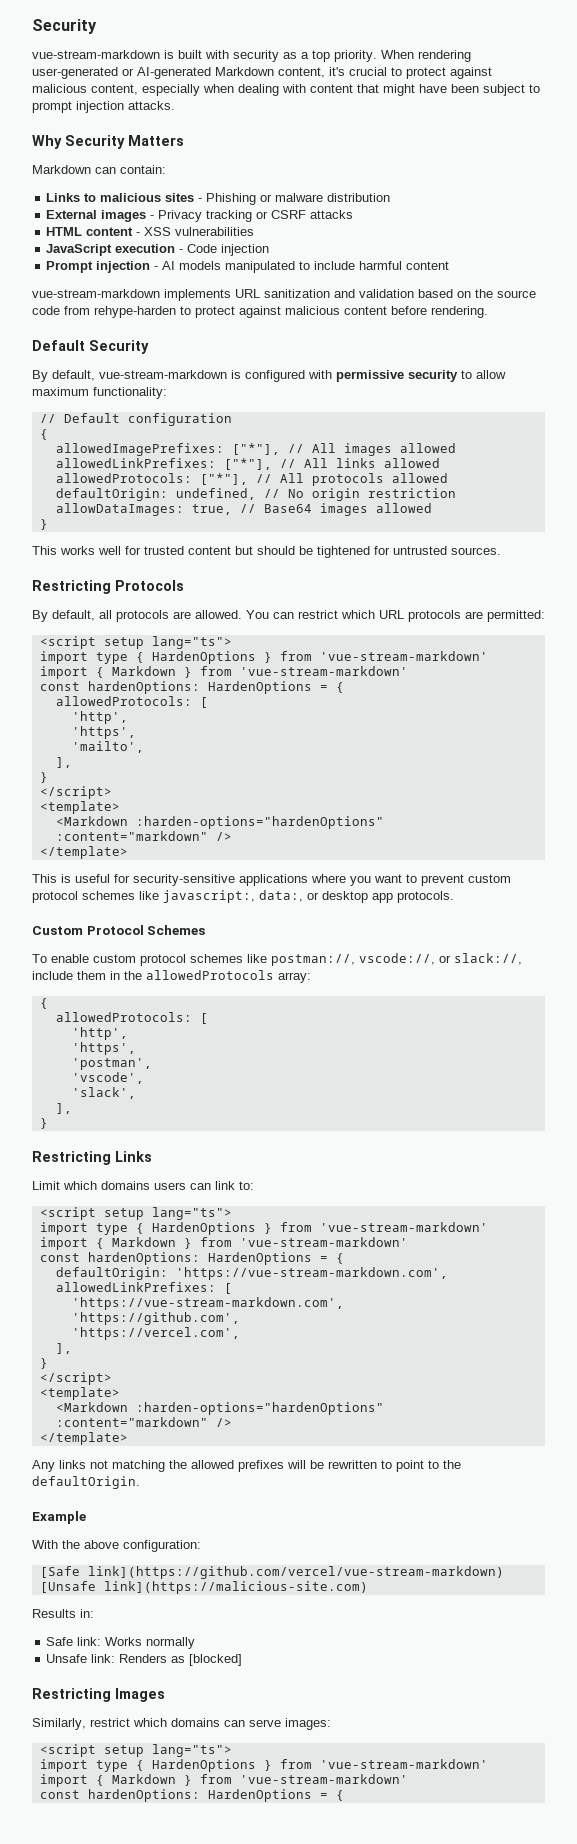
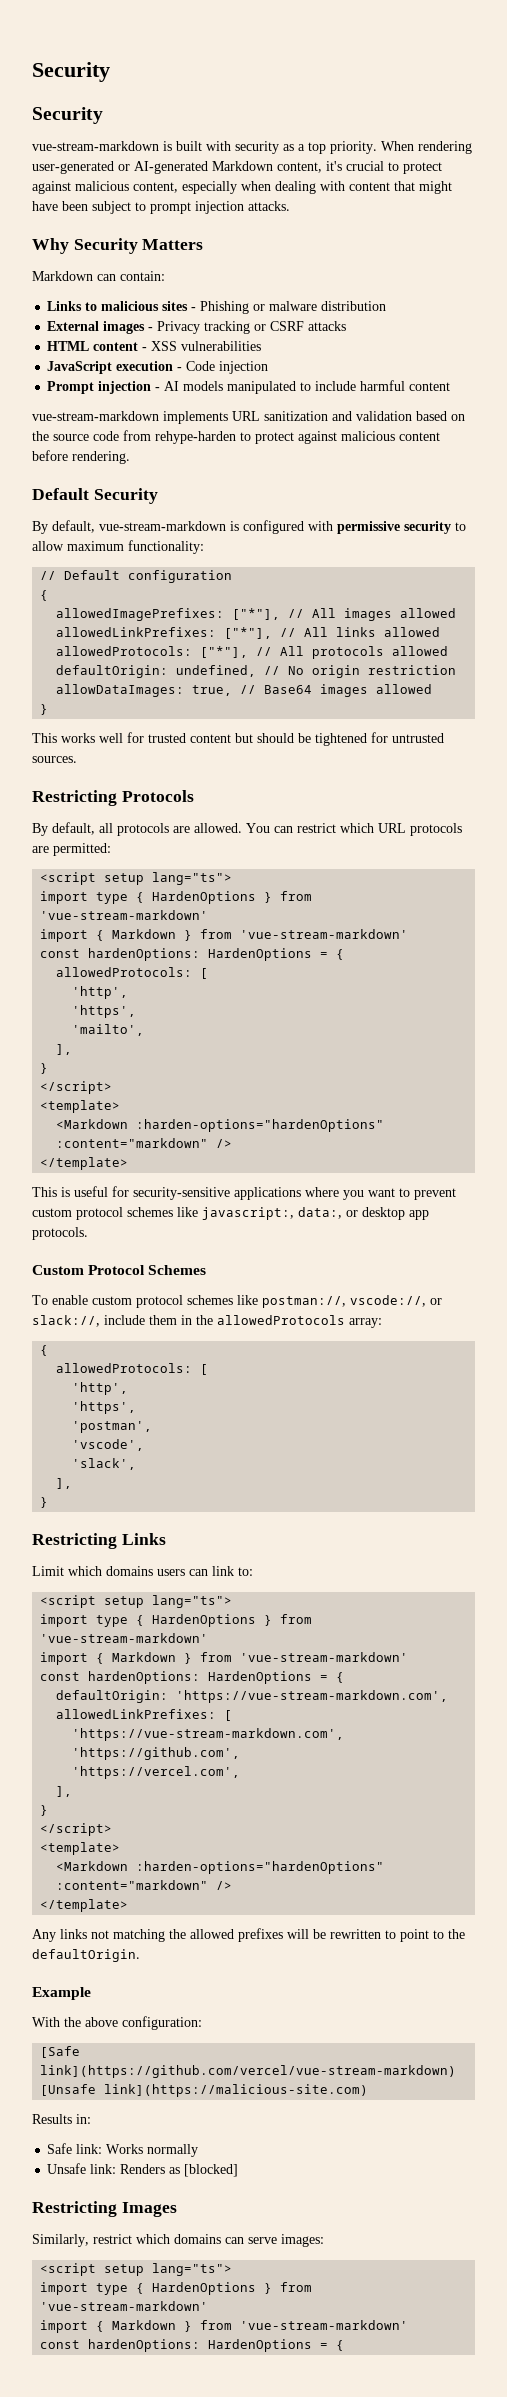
[32,19,97,34] Security -> [32,62,110,82] [32,107,103,124] Security // Security

